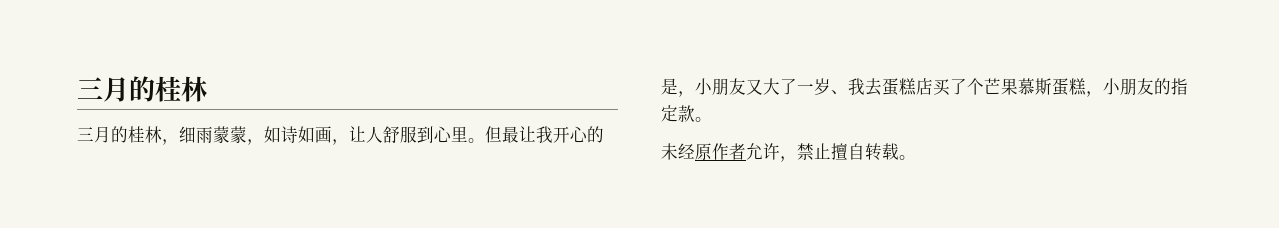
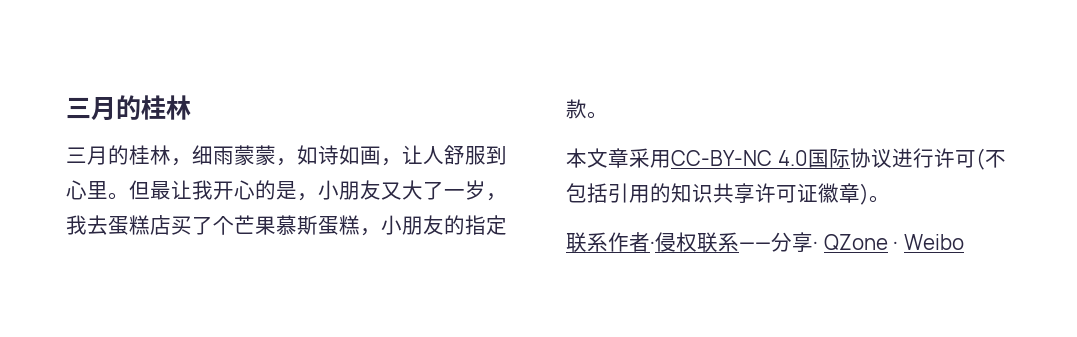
[831,90,848,95] 、 -> [486,193,507,201] ，
[661,143,916,162] 未经原作者允许，禁止擅自转载。 -> [566,148,1006,170] [566,183,890,205] [566,232,964,253] 本文章采用CC-BY-NC 4.0国际协议进行许可(不包括引用的知识共享许可证徽章)。 // 联系作者·侵权联系——分享· QZone · Weibo

